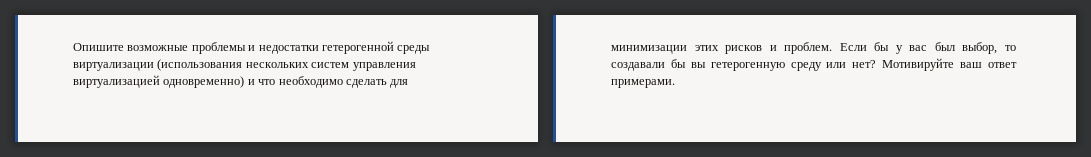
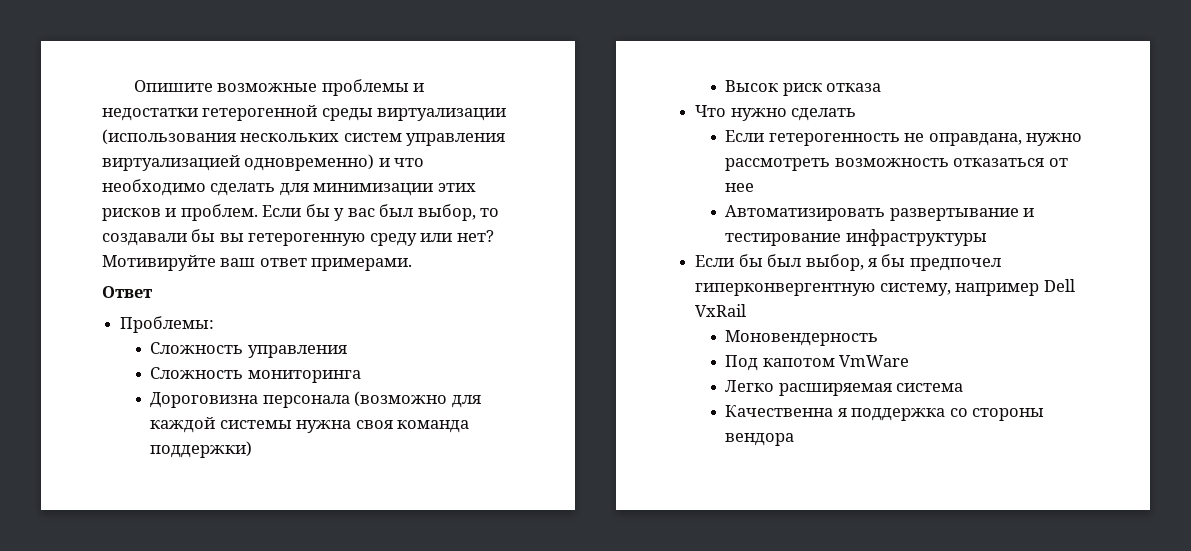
(675, 83) none -> [102,286,153,298] [120,316,215,333] [150,342,347,358] [150,367,361,383] [150,391,481,408] [150,417,470,433] [150,441,253,458] [725,80,882,96] [695,105,857,121] [725,130,1083,146] [725,158,1068,171] [725,183,755,192] [725,205,1035,221] [725,229,987,246] [695,254,1001,271] [695,279,1075,296] [695,304,747,317] [725,330,879,346] [725,355,910,371] [725,380,964,396] [725,405,1045,421] [725,433,795,446] // Ответ // Проблемы: // Сложность управления // Сложность мониторинга // Дороговизна персонала (возможно для каждой системы нужна своя команда поддержки) // Высок риск отказа // Что нужно сделать // Если гетерогенность не оправдана, нужно рассмотреть возможность отказаться от нее // Автоматизировать развертывание и тестирование инфраструктуры // Если бы был выбор, я бы предпочел гиперконвергентную систему, например Dell VxRail // Моновендерность // Под капотом VmWare // Легко расширяемая система // Качественна я поддержка со стороны вендора

